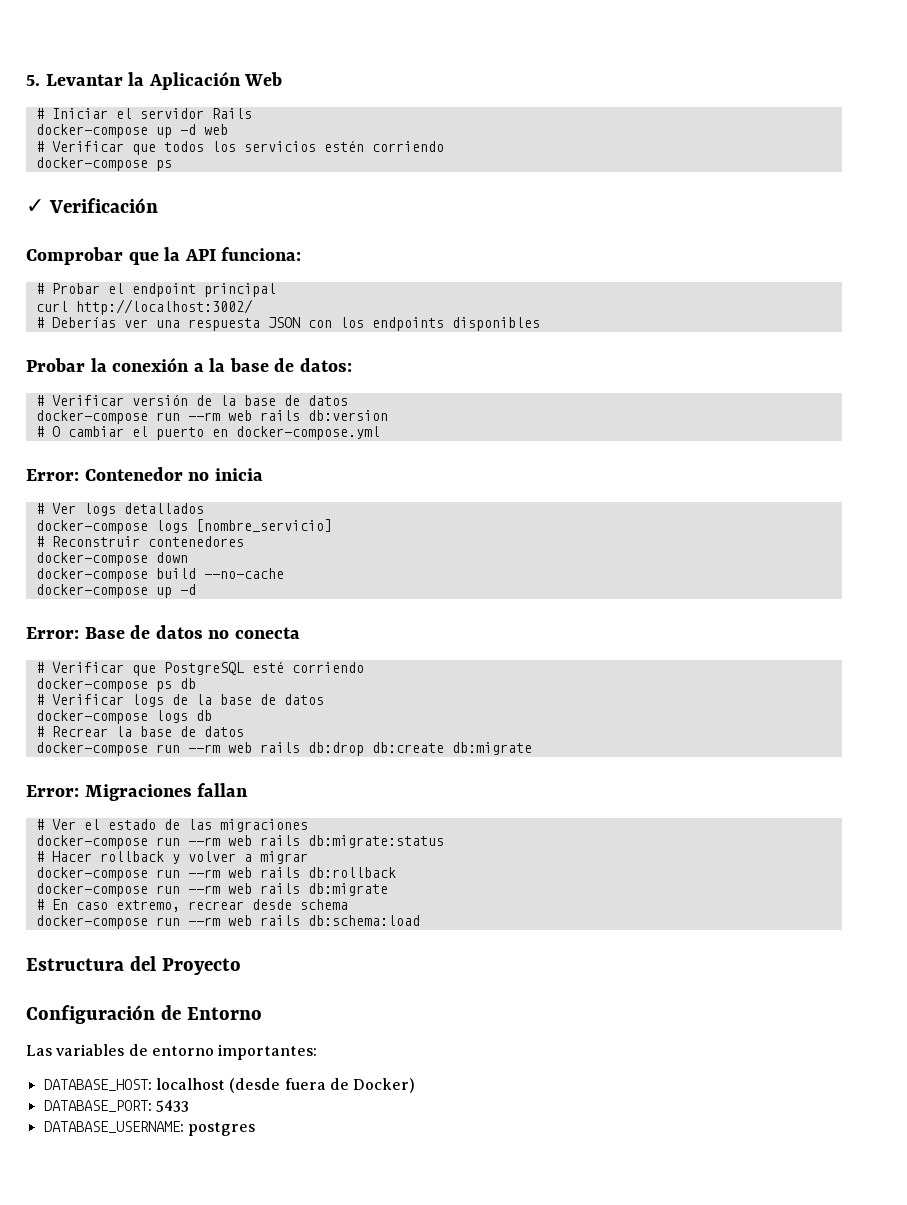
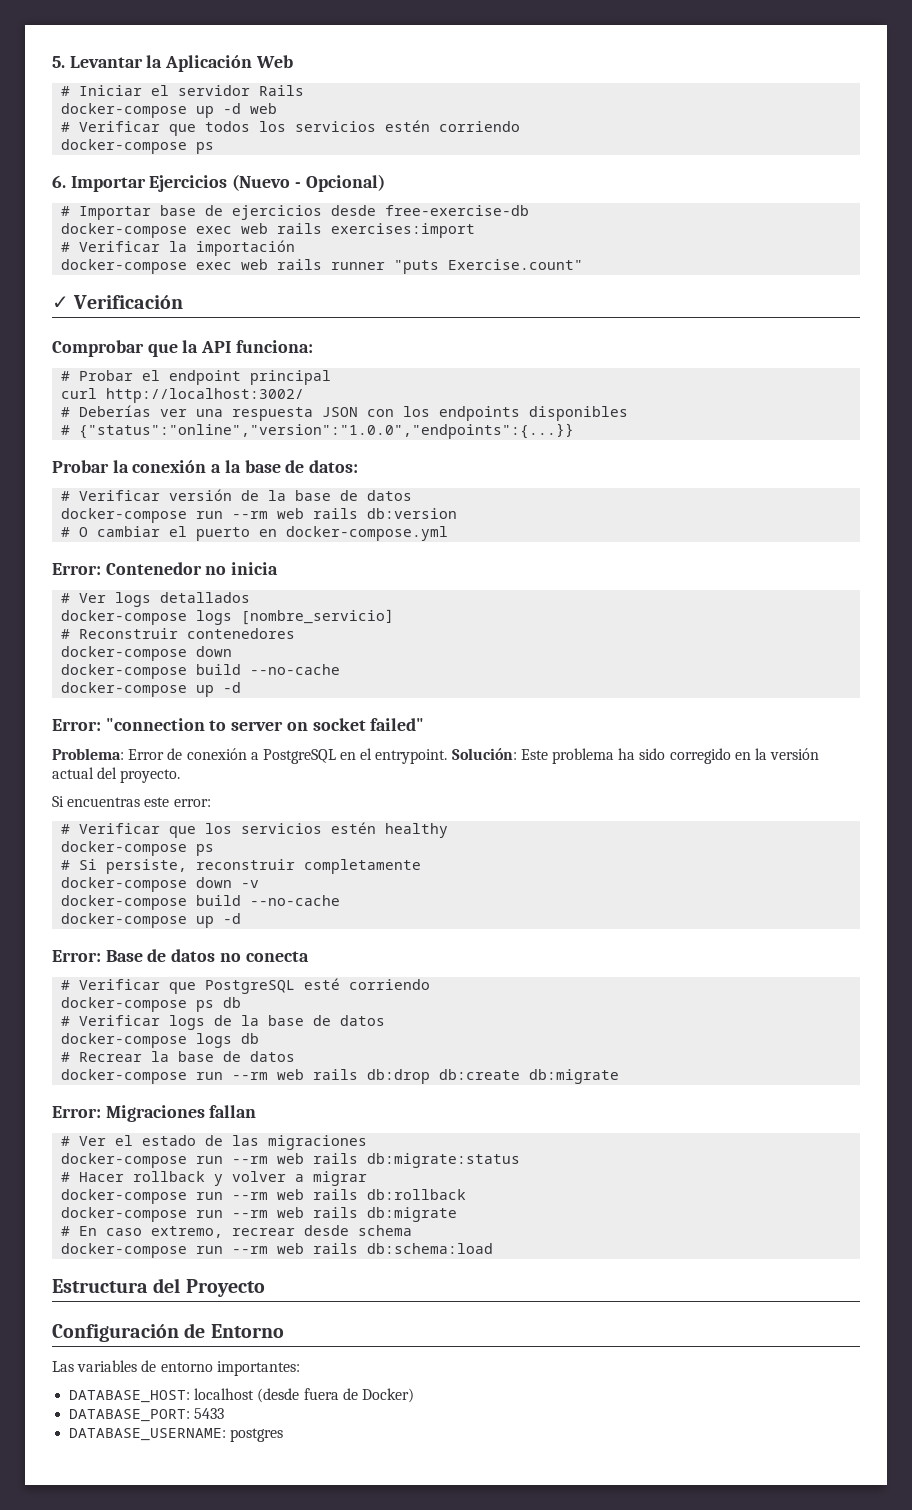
(172, 165) none -> [52,174,385,192] [61,205,530,220] [61,223,476,238] [61,240,296,256] [61,259,584,274] // 6. Importar Ejercicios (Nuevo - Opcional) // # Importar base de ejercicios desde free-exercise-db // docker-compose exec web rails exercises:import // # Verificar la importación // docker-compose exec web rails runner "puts Exercise.count"
(540, 324) none -> [61,423,575,439] // # {"status":"online","version":"1.0.0","endpoints":{...}}
(196, 589) none -> [52,718,425,731] [52,748,820,764] [52,767,181,783] [52,796,211,807] [61,822,449,838] [61,841,215,856] [61,859,422,874] [61,877,260,892] [61,895,341,910] [61,913,242,928] // Error: "connection to server on socket failed" // Problema: Error de conexión a PostgreSQL en el entrypoint. Solución: Este problema ha sido corregido en la versión actual del proyecto. // Si encuentras este error: // # Verificar que los servicios estén healthy // docker-compose ps // # Si persiste, reconstruir completamente // docker-compose down -v // docker-compose build --no-cache // docker-compose up -d

